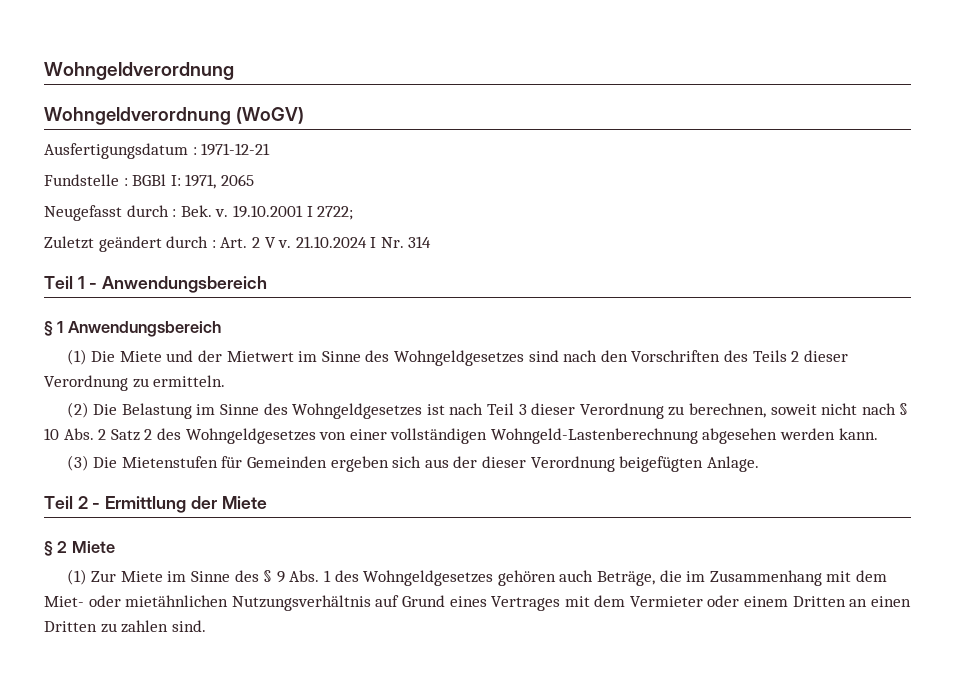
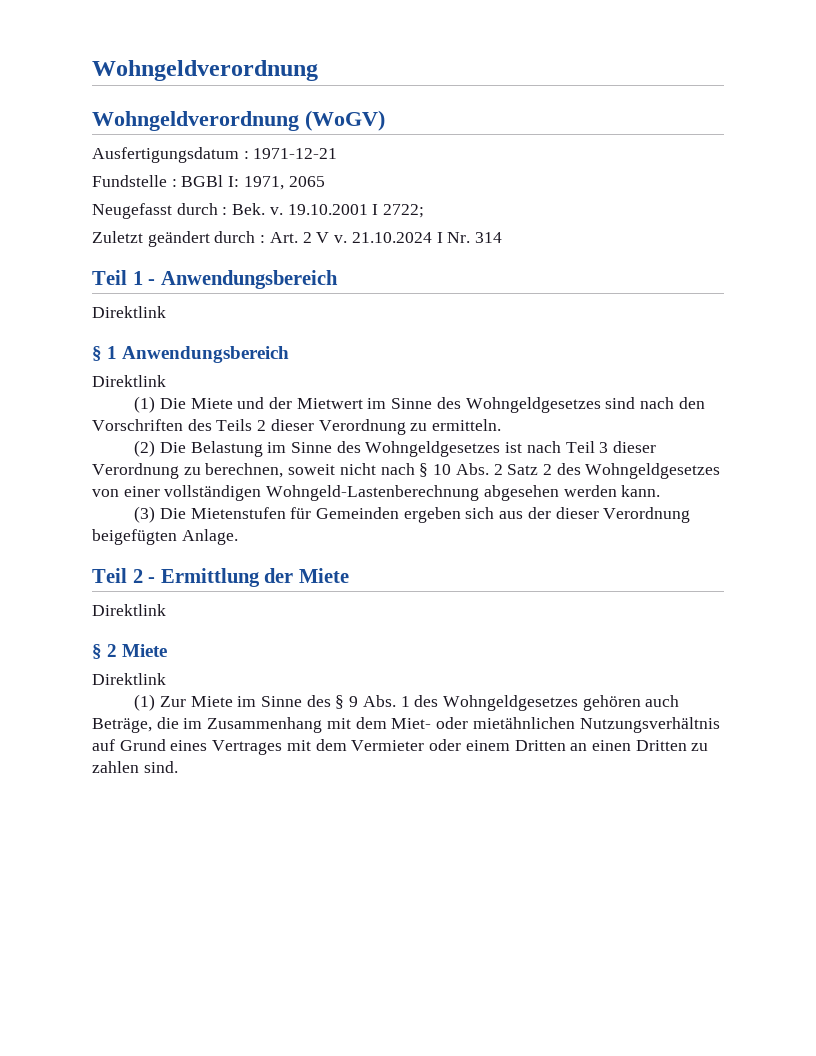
(268, 284) none -> [92,306,166,318] // Direktlink
(221, 329) none -> [92,375,166,387] // Direktlink
(267, 502) none -> [92,604,166,616] // Direktlink
(115, 547) none -> [92,673,166,685] // Direktlink

